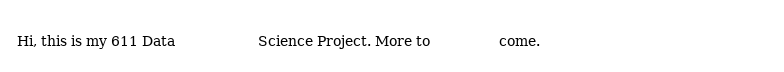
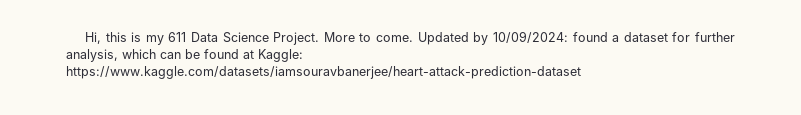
(540, 42) none -> [417,31,736,45] [66,49,303,62] [66,66,581,79] Updated by 10/09/2024: found a dataset for further analysis, which can be found at Kaggle: https://www.kaggle.com/datasets/iamsouravbanerjee/heart-attack-prediction-dataset

